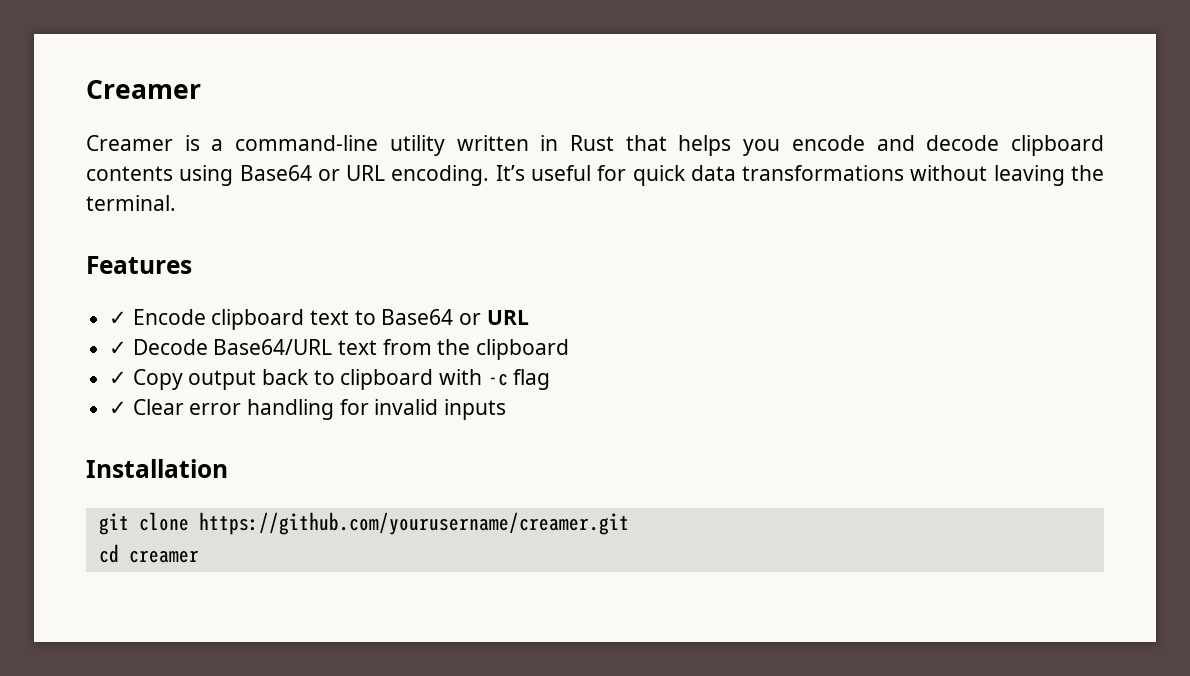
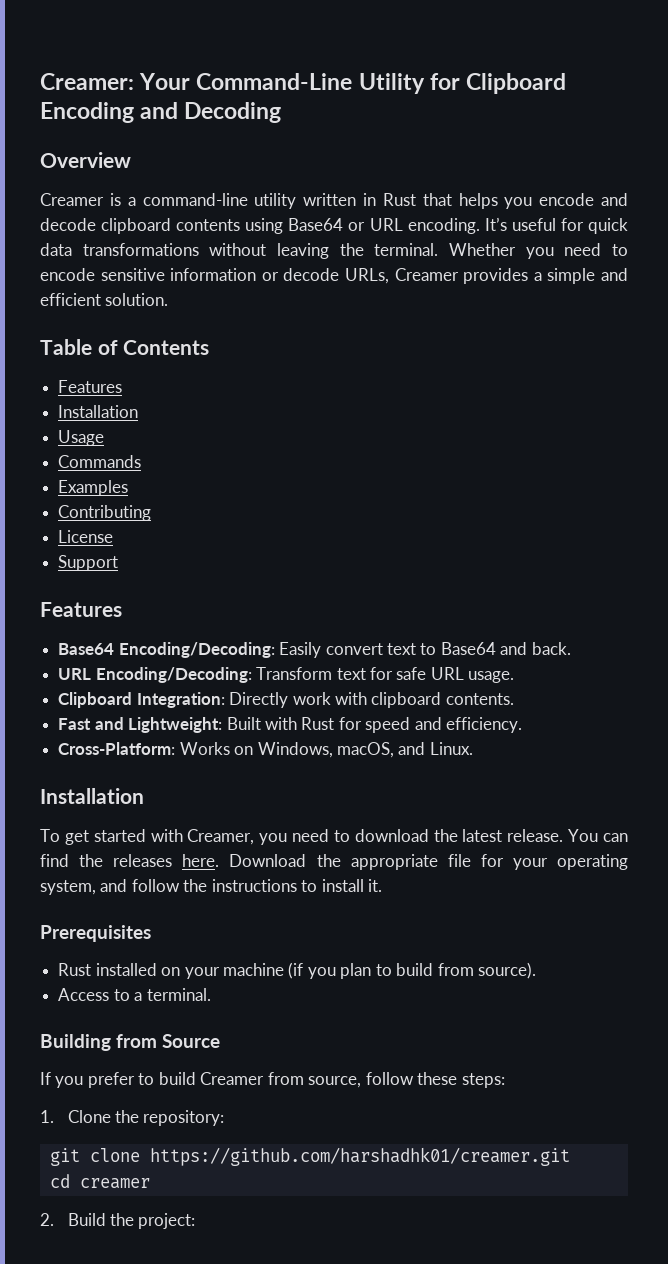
[86,80,201,99] Creamer -> [40,73,567,94] [40,102,282,123] [40,152,131,168] Creamer: Your Command-Line Utility for Clipboard Encoding and Decoding // Overview
[86,256,192,274] [109,309,305,330] // Features // ✓ Encode clipboard -> [449,243,628,259] [40,268,629,284] [40,293,169,306] [40,339,210,355] [58,380,123,393] [58,405,139,418] [58,430,105,446] [58,455,142,468] [58,480,129,496] [58,505,152,521] [58,530,114,543] [58,555,119,571] [40,602,122,617] [58,642,383,658] Whether you need to encode sensitive information or decode URLs, Creamer provides a simple and efficient solution. // Table of Contents // Features // Installation // Usage // Commands // Examples // Contributing // License // Support // Features // Base64 Encoding/Decoding: Easily convert
[459,310,529,325] [109,339,570,360] [109,369,551,390] [109,399,507,420] [86,459,228,478] or URL // ✓ Decode Base64/URL text from the clipboard // ✓ Copy output back to clipboard with -c flag // ✓ Clear error handling for invalid inputs // Installation -> [500,642,571,655] [58,667,515,683] [58,692,514,708] [58,717,523,733] [58,742,473,758] [40,788,144,804] [40,829,628,845] [40,854,629,870] [40,879,383,895] [40,925,151,942] [58,962,537,979] [58,988,211,1001] [40,1034,220,1051] [40,1072,505,1088] [40,1110,225,1126] and back. // URL Encoding/Decoding: Transform text for safe URL usage. // Clipboard Integration: Directly work with clipboard contents. // Fast and Lightweight: Built with Rust for speed and efficiency. // Cross-Platform: Works on Windows, macOS, and Linux. // Installation // To get started with Creamer, you need to download the latest release. You can find the releases here. Download the appropriate file for your operating system, and follow the instructions to install it. // Prerequisites // Rust installed on your machine (if you plan to build from source). // Access to a terminal. // Building from Source // If you prefer to build Creamer from source, follow these steps: // 1. Clone the repository:
[198,512,629,535] https://github.com/yourusername/creamer.git -> [149,1147,570,1166] https://github.com/harshadhk01/creamer.git
(199, 556) none -> [40,1213,196,1229] // 2. Build the project:

